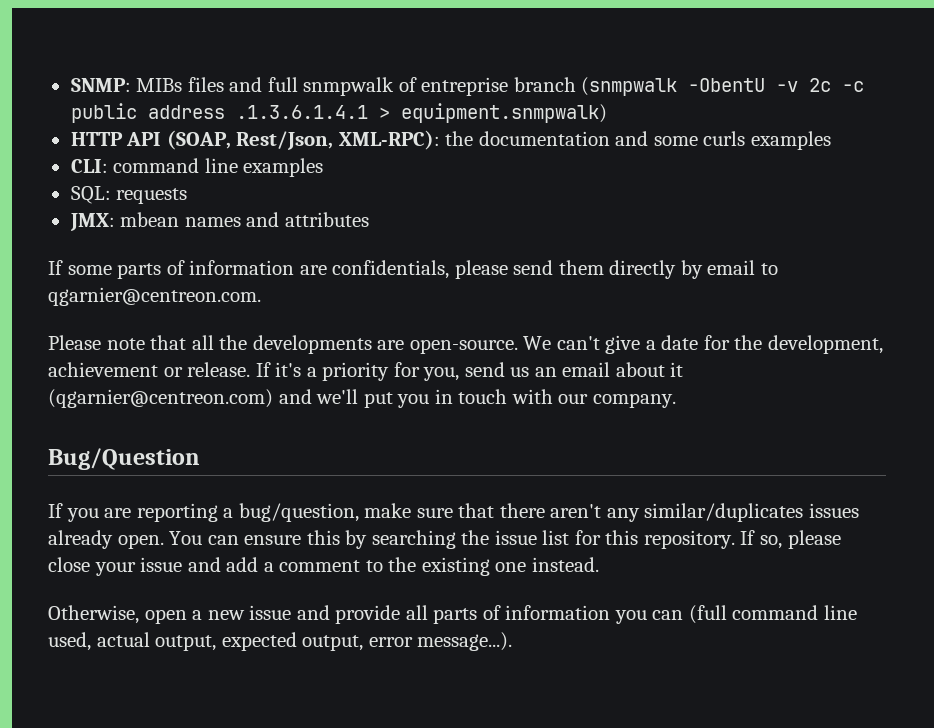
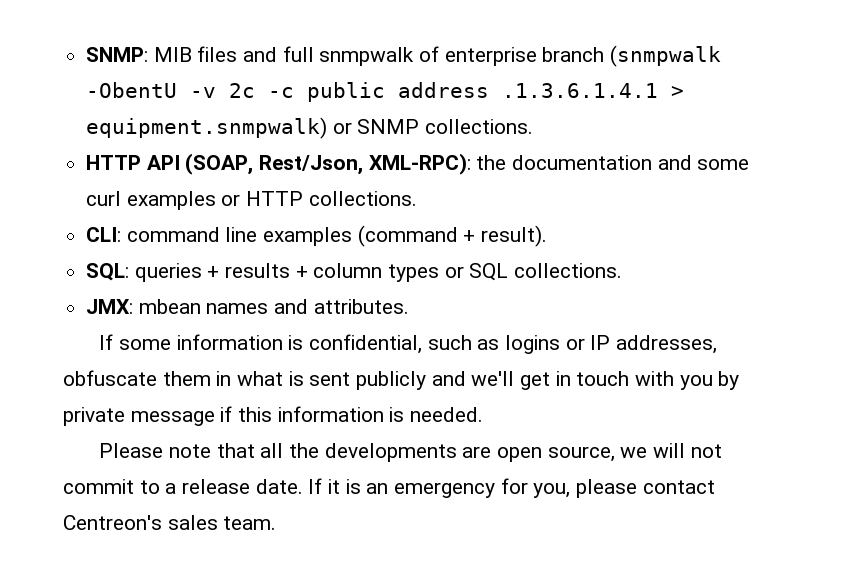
[136,78,183,92] MIBs -> [153,47,192,62] MIB
[421,77,509,96] entreprise -> [444,47,537,66] enterprise
(607, 113) none -> [332,119,534,134] or SNMP collections.
[703,131,831,150] curls examples -> [86,191,417,210] curl examples or HTTP collections.
[70,186,188,204] // SQL: requests -> [357,225,548,247] [86,263,623,282] (command + result). // SQL: queries + results + column types or SQL collections.
[284,212,369,227] attributes -> [313,299,409,314] attributes.
[117,260,778,279] [48,287,261,306] parts of information are confidentials, please send them directly by email to qgarnier@centreon.com. -> [176,334,718,354] [63,370,740,390] [63,406,484,426] information is confidential, such as logins or IP addresses, obfuscate them in what is sent publicly and we'll get in touch with you by private message if this information is needed.
[409,335,884,354] [48,362,684,381] [48,389,676,408] [48,448,200,470] [48,503,859,522] [48,530,841,549] [48,557,599,576] [48,605,858,624] [48,632,513,651] open-source. We can't give a date for the development, achievement or release. If it's a priority for you, send us an email about it (qgarnier@centreon.com) and we'll put you in touch with our company. // Bug/Question // If you are reporting a bug/question, make sure that there aren't any similar/duplicates issues already open. You can ensure this by searching the issue list for this repository. If so, please close your issue and add a comment to the existing one instead. // Otherwise, open a new issue and provide all parts of information you can (full command line used, actual output, expected output, error message...). -> [497,443,722,462] [63,478,715,498] [63,515,277,530] open source, we will not commit to a release date. If it is an emergency for you, please contact Centreon's sales team.

